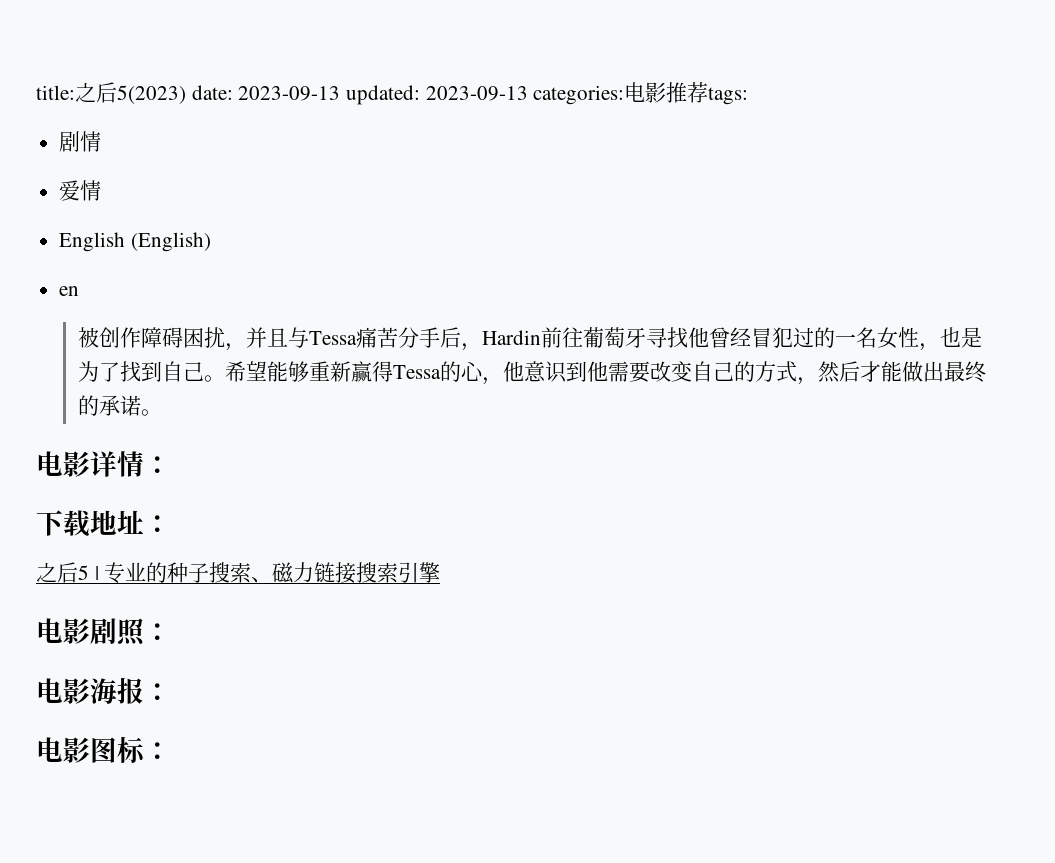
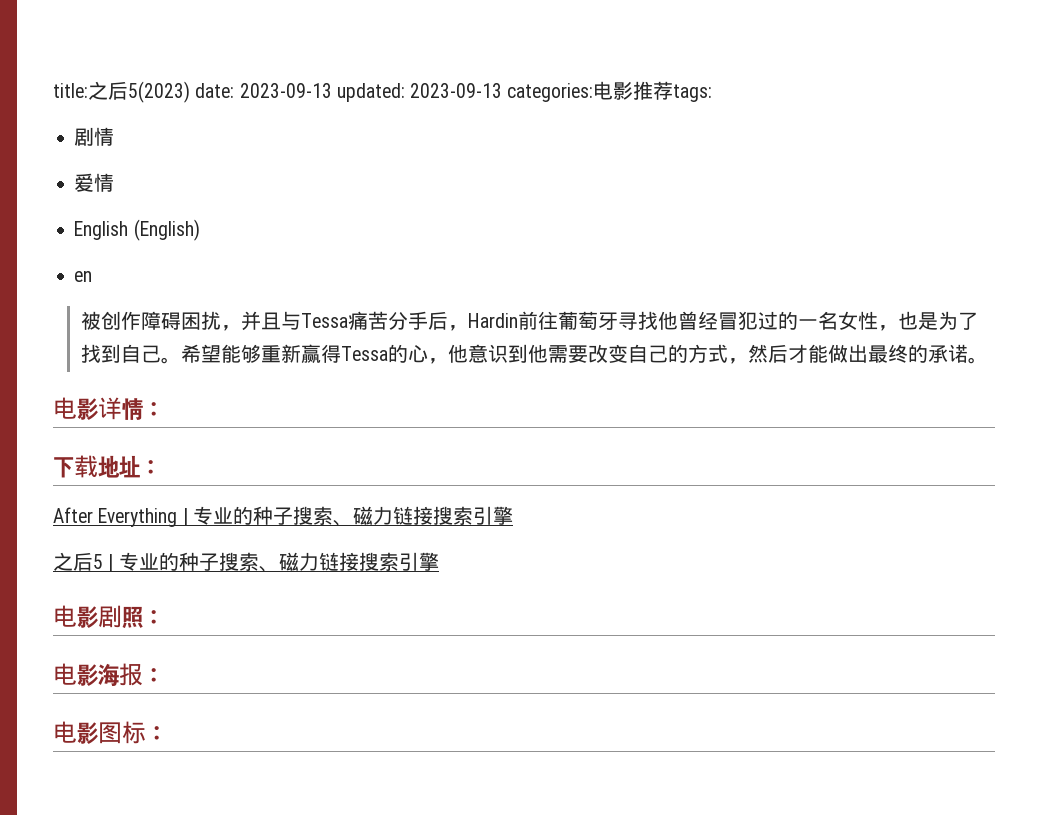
(171, 524) none -> [53,506,513,527] // After Everything | 专业的种子搜索、磁力链接搜索引擎

